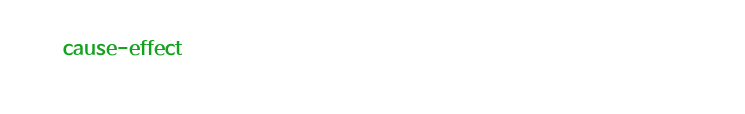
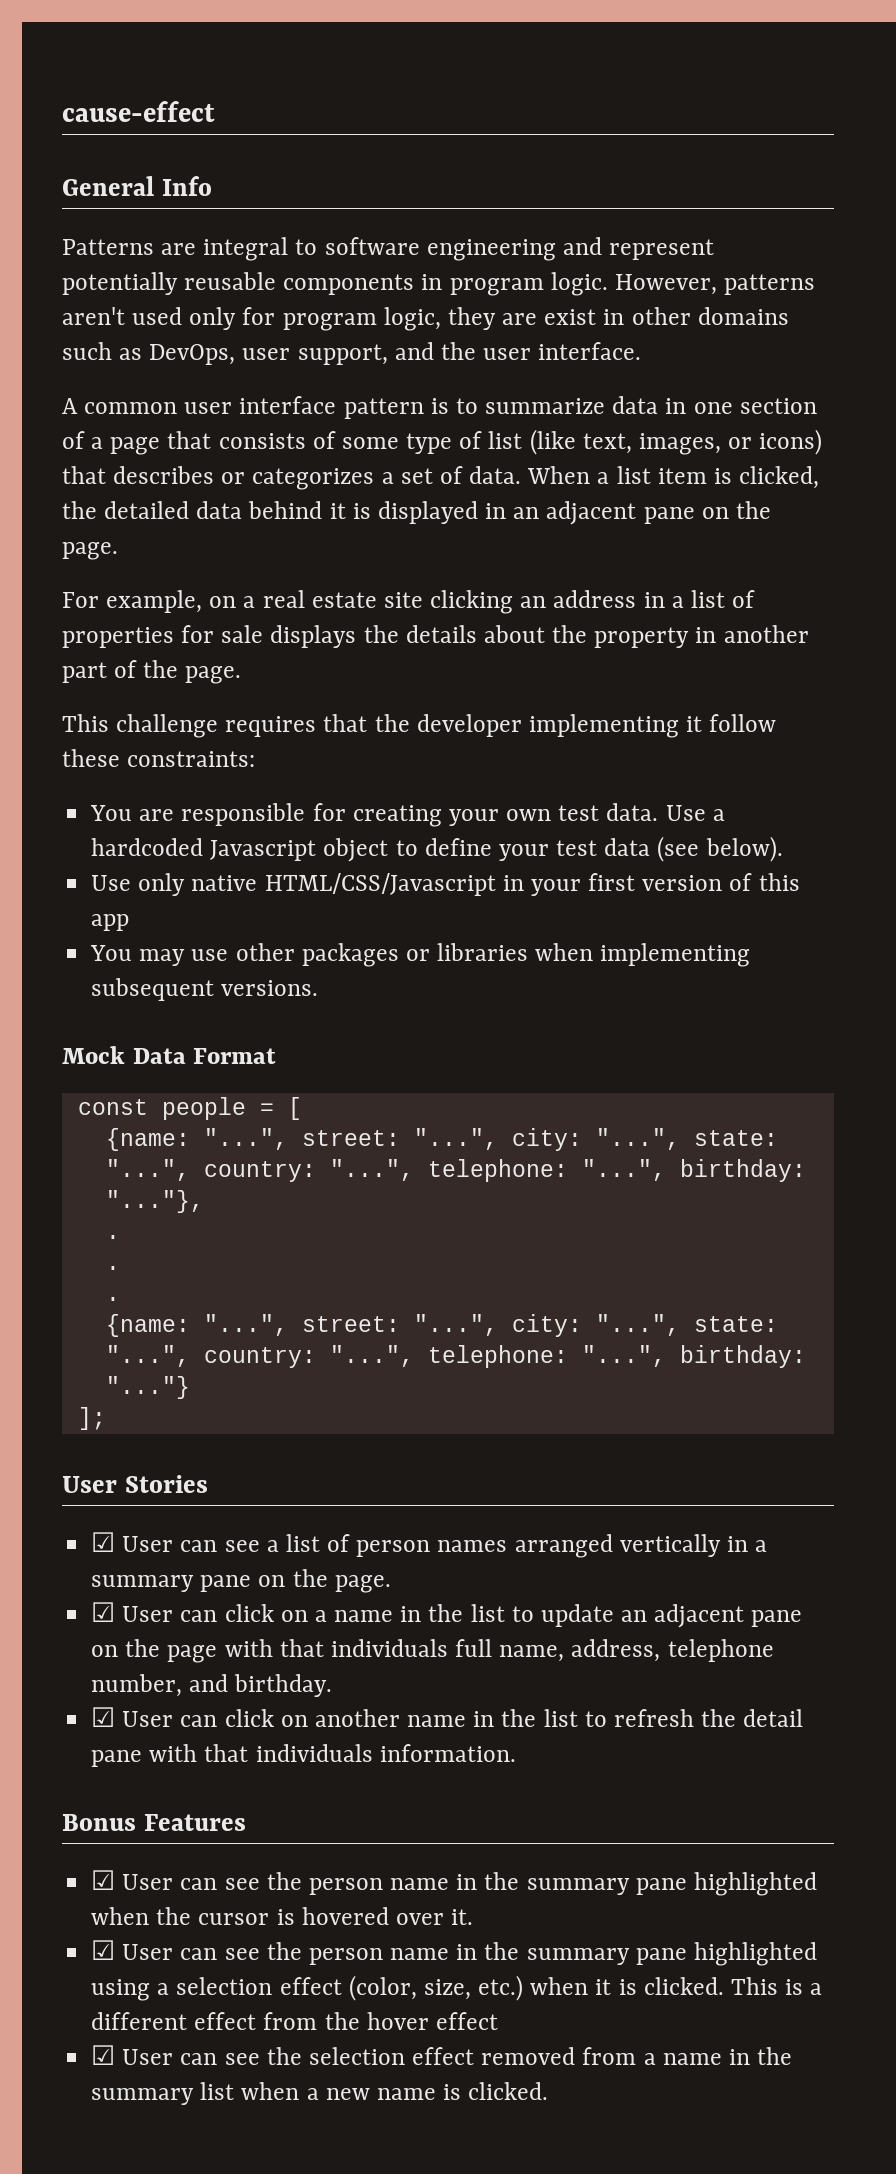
(183, 48) none -> [62,176,212,196] [62,237,715,261] [62,272,816,296] [62,307,789,331] [62,342,642,365] [62,396,817,419] [62,429,823,455] [62,466,820,490] [62,501,771,525] [62,542,118,560] [62,590,756,614] [62,625,809,648] [62,660,242,684] [62,714,777,738] [62,749,256,767] [90,803,725,827] [91,836,783,862] [91,873,800,896] [91,914,130,931] [90,943,751,967] [91,978,319,1001] [62,1046,277,1064] [77,1097,302,1120] [105,1128,778,1151] [105,1159,806,1182] [105,1190,204,1213] [105,1235,120,1239] [105,1266,120,1270] [105,1297,120,1301] [105,1314,778,1337] [105,1345,806,1368] [105,1376,190,1399] [77,1407,106,1430] [62,1475,208,1493] [91,1532,768,1558] [91,1569,391,1593] [91,1602,803,1628] [91,1639,774,1663] [91,1674,333,1697] [91,1707,804,1727] [91,1744,516,1767] [62,1814,246,1831] [91,1870,817,1896] [91,1907,474,1925] [91,1940,817,1966] [91,1975,823,2001] [91,2012,498,2030] [91,2045,793,2065] [91,2082,549,2105] // General Info // Patterns are integral to software engineering and represent potentially reusable components in program logic. However, patterns aren't used only for program logic, they are exist in other domains such as DevOps, user support, and the user interface. // A common user interface pattern is to summarize data in one section of a page that consists of some type of list (like text, images, or icons) that describes or categorizes a set of data. When a list item is clicked, the detailed data behind it is displayed in an adjacent pane on the page. // For example, on a real estate site clicking an address in a list of properties for sale displays the details about the property in another part of the page. // This challenge requires that the developer implementing it follow these constraints: // You are responsible for creating your own test data. Use a hardcoded Javascript object to define your test data (see below). // Use only native HTML/CSS/Javascript in your first version of this app // You may use other packages or libraries when implementing subsequent versions. // Mock Data Format // const people = [ // {name: "...", street: "...", city: "...", state: "...", country: "...", telephone: "...", birthday: "..."}, // . // . // . // {name: "...", street: "...", city: "...", state: "...", country: "...", telephone: "...", birthday: "..."} // ]; // User Stories // ☑ User can see a list of person names arranged vertically in a summary pane on the page. // ☑ User can click on a name in the list to update an adjacent pane on the page with that individuals full name, address, telephone number, and birthday. // ☑ User can click on another name in the list to refresh the detail pane with that individuals information. // Bonus Features // ☑ User can see the person name in the summary pane highlighted when the cursor is hovered over it. // ☑ User can see the person name in the summary pane highlighted using a selection effect (color, size, etc.) when it is clicked. This is a different effect from the hover effect // ☑ User can see the selection effect removed from a name in the summary list when a new name is clicked.

